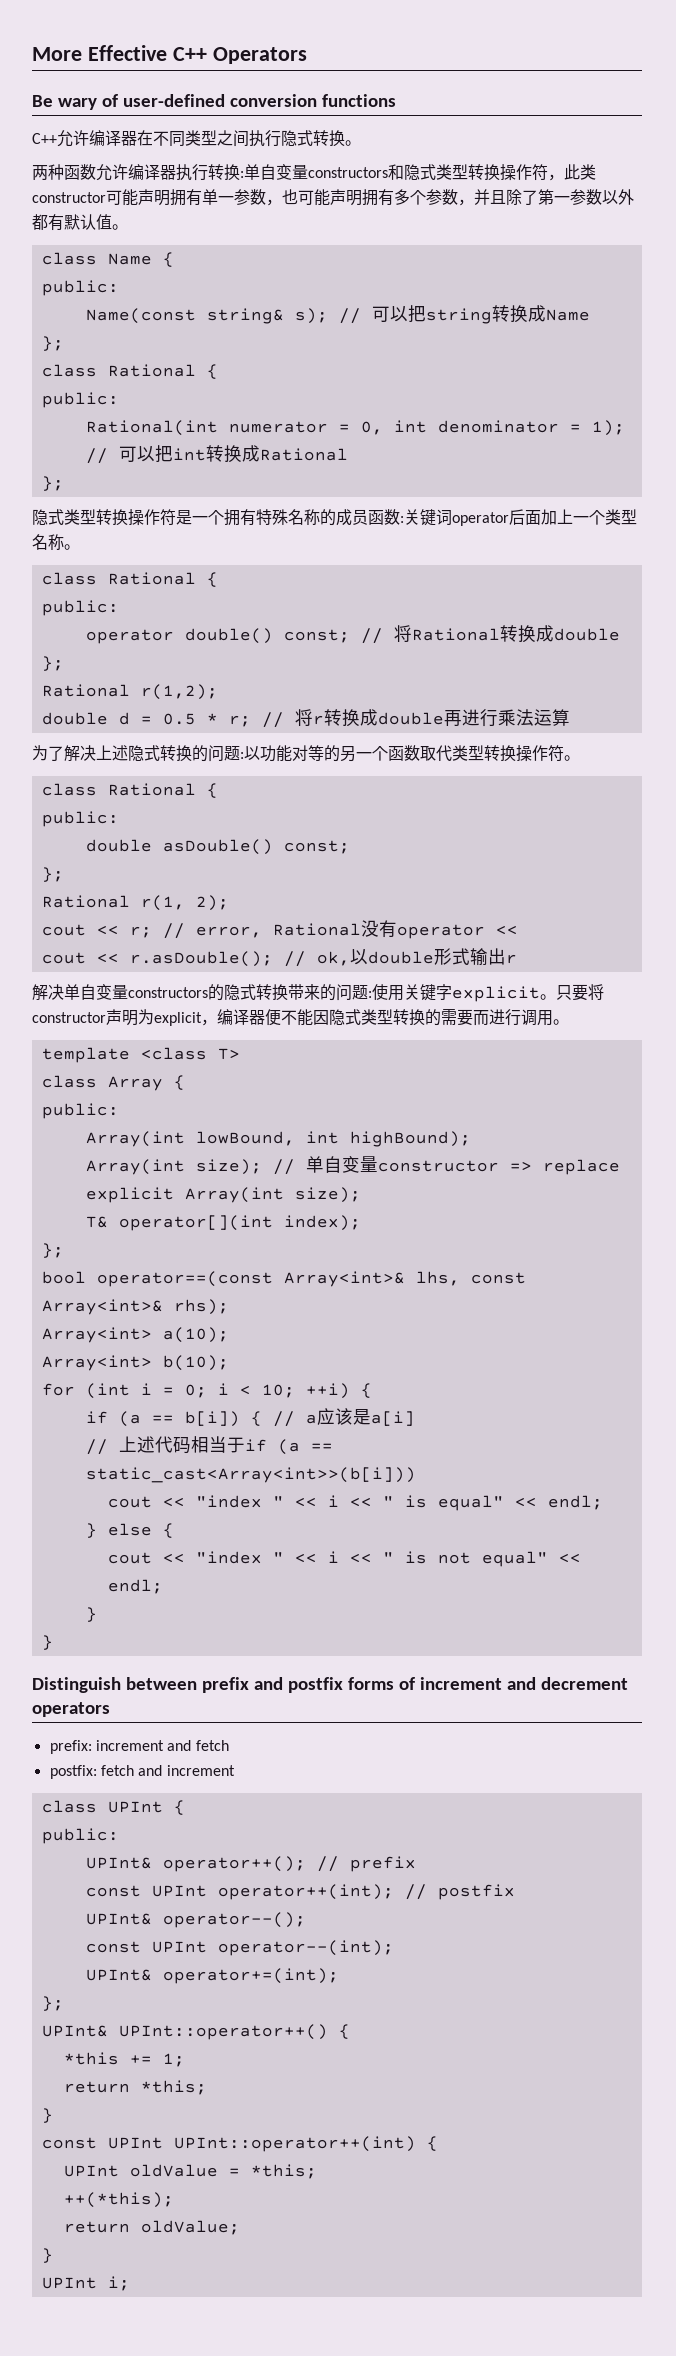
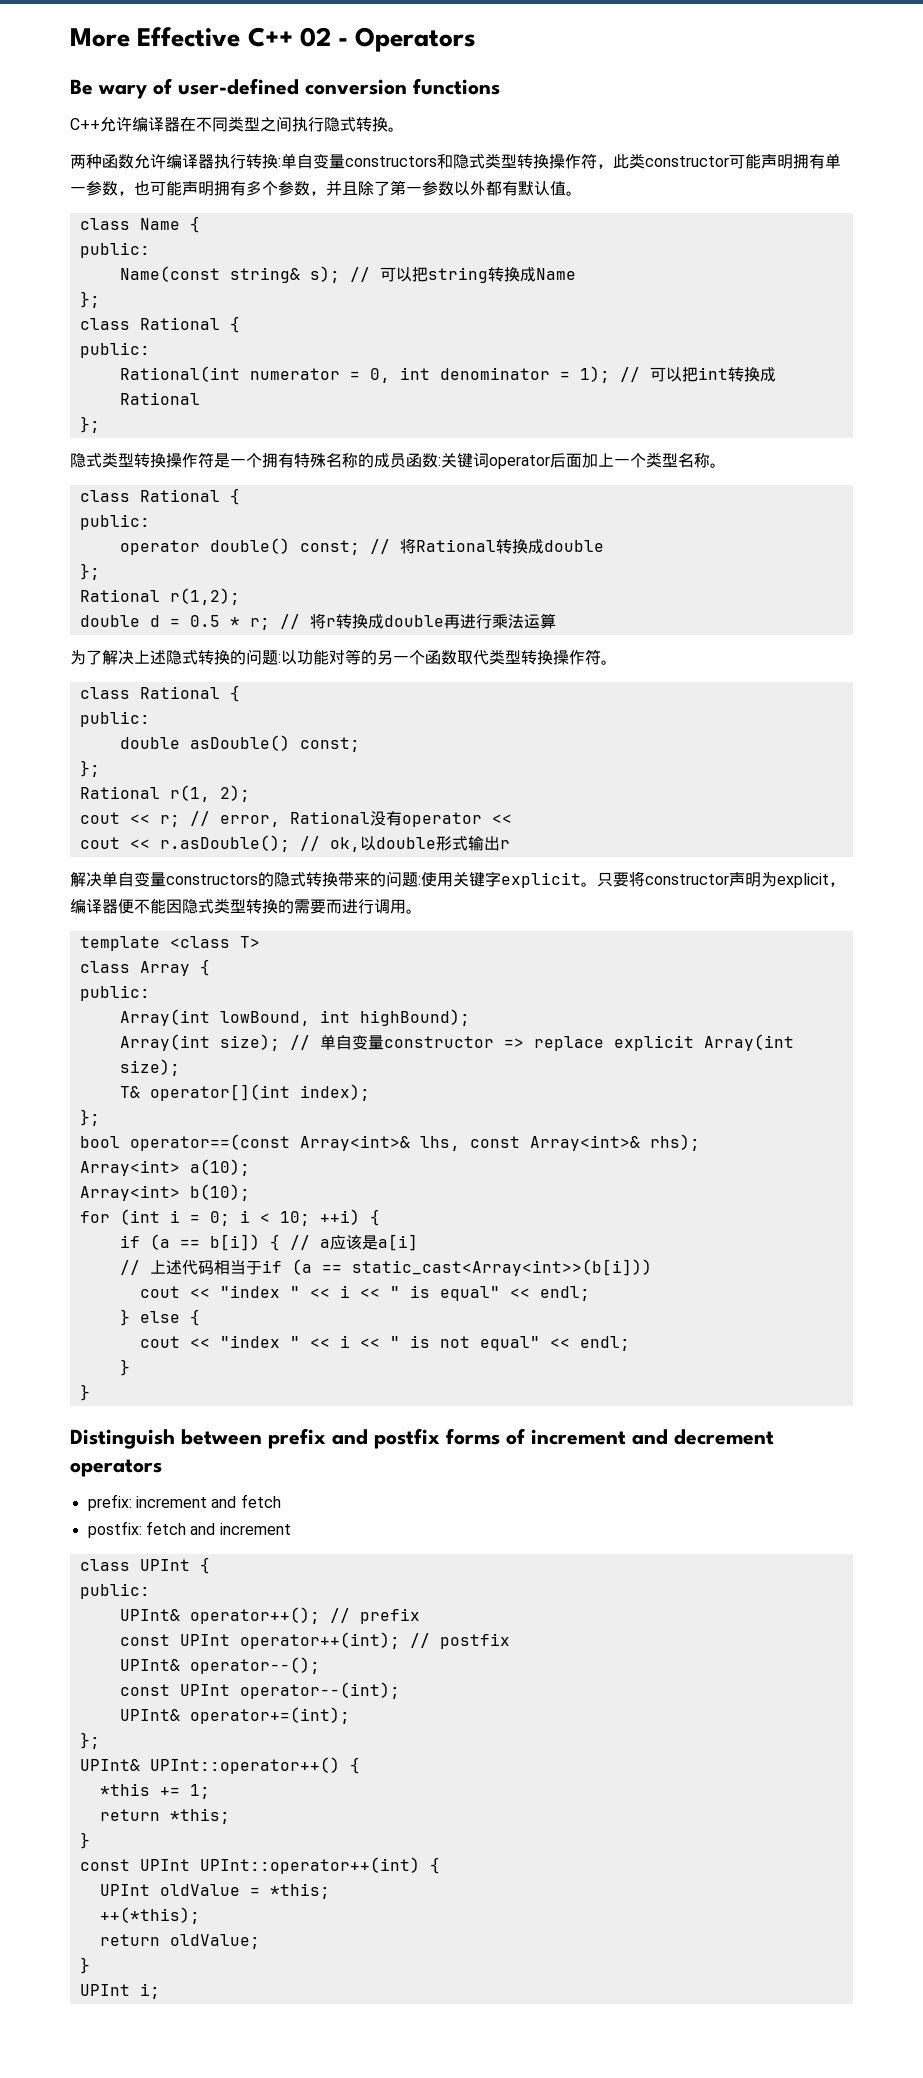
(207, 54) none -> [299,27,349,47] 02 -

